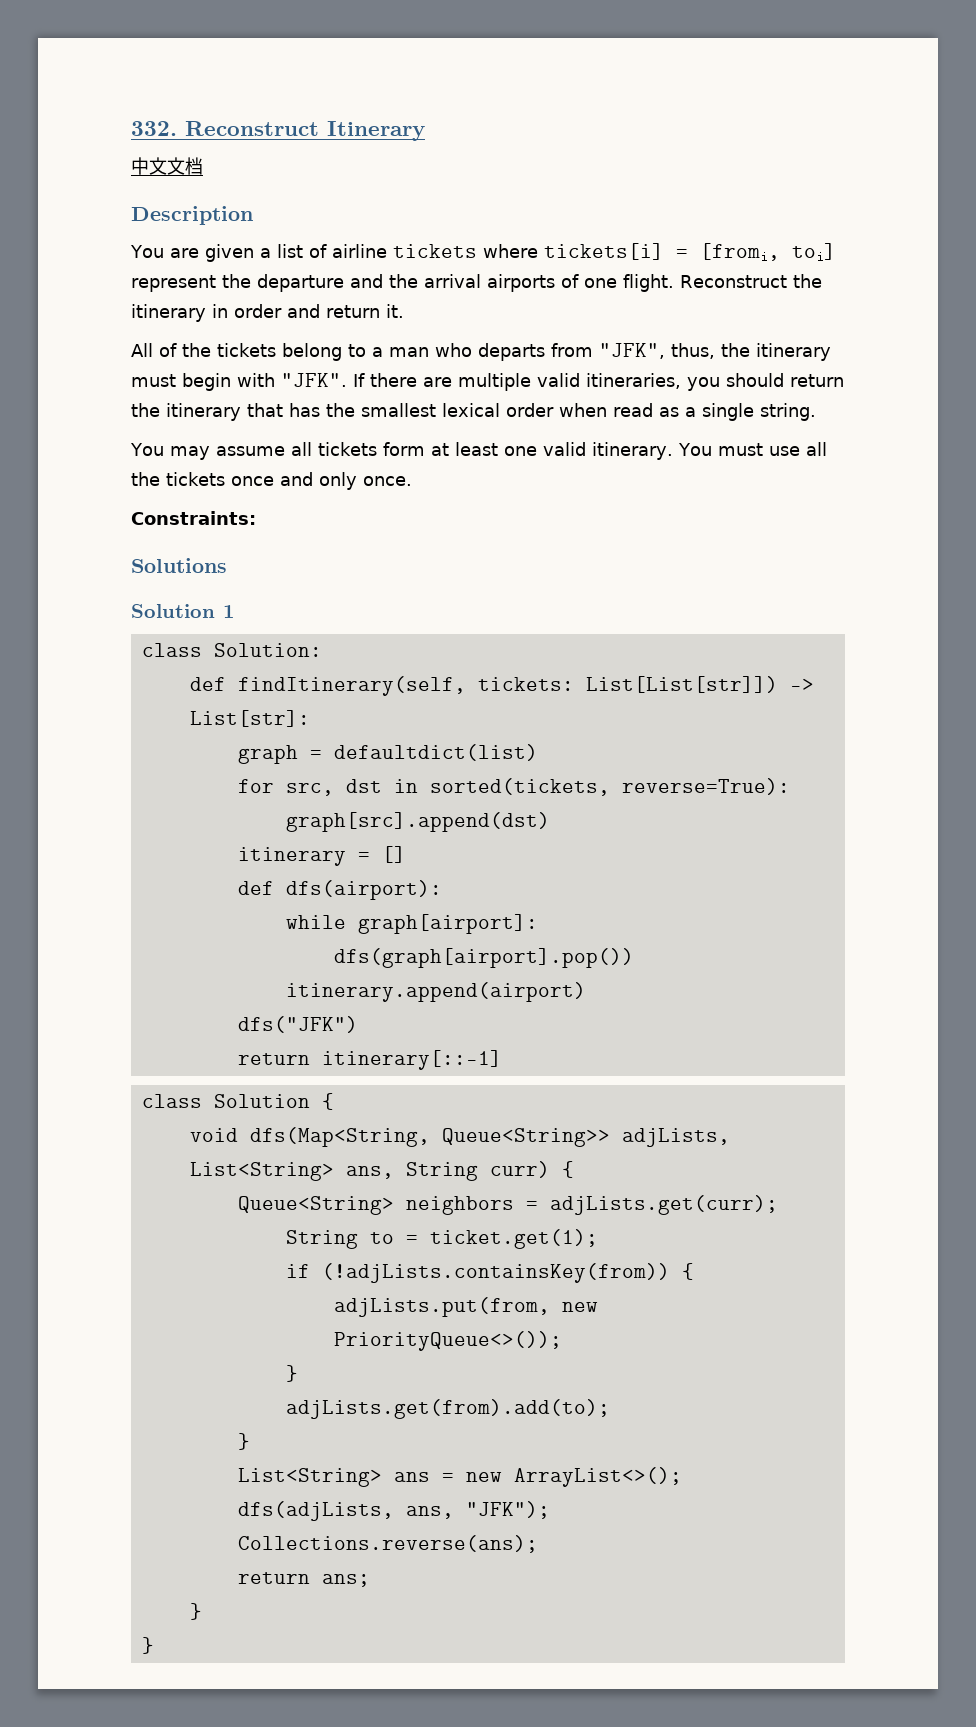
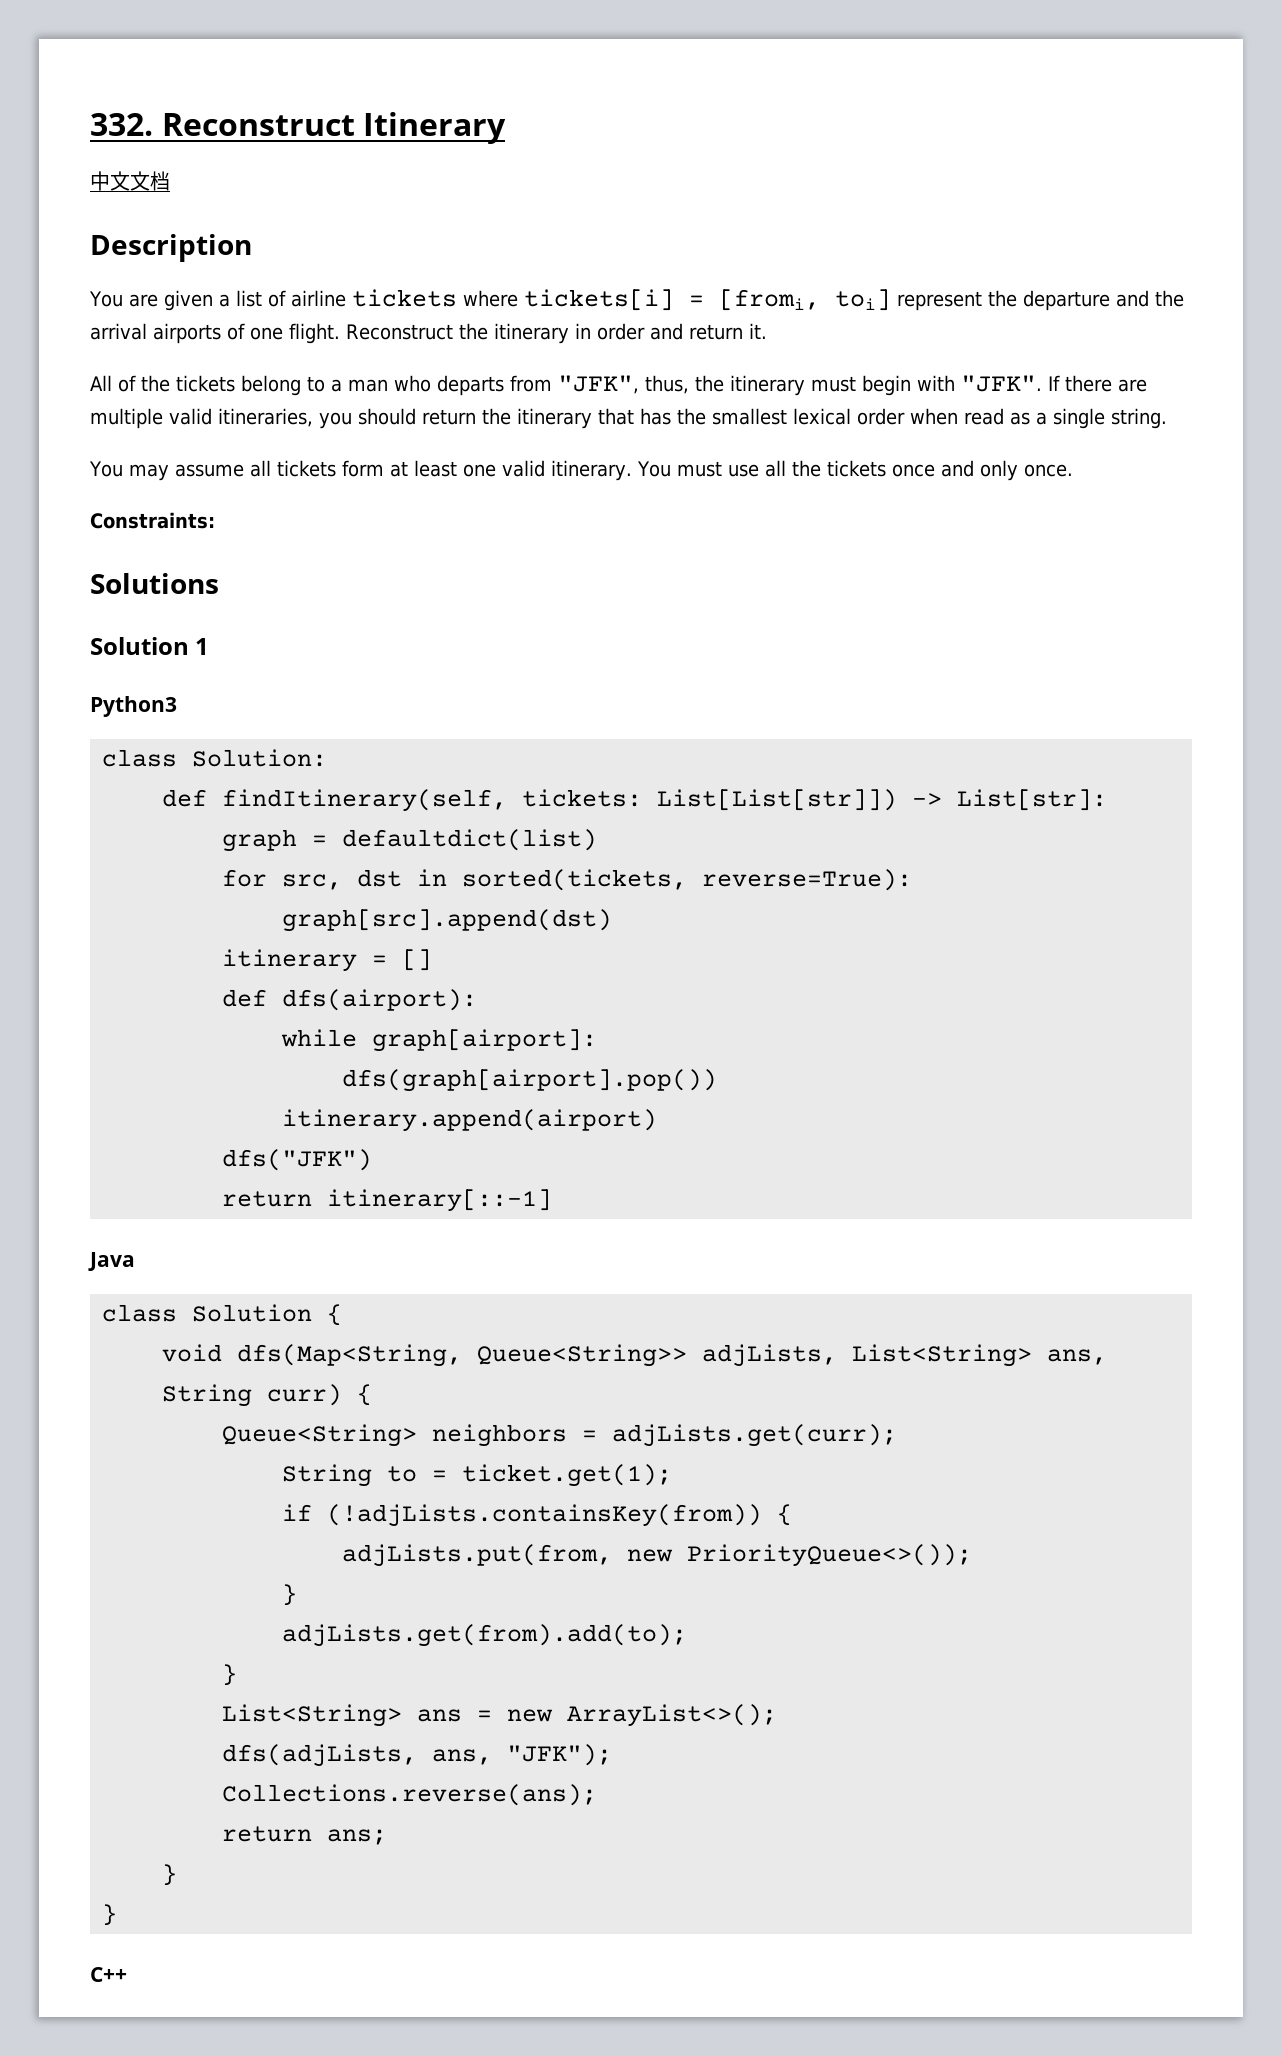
(235, 611) none -> [90,696,177,717] // Python3
(502, 1060) none -> [88,1252,135,1271] // Java
(154, 1645) none -> [90,1967,127,1982] // C++

